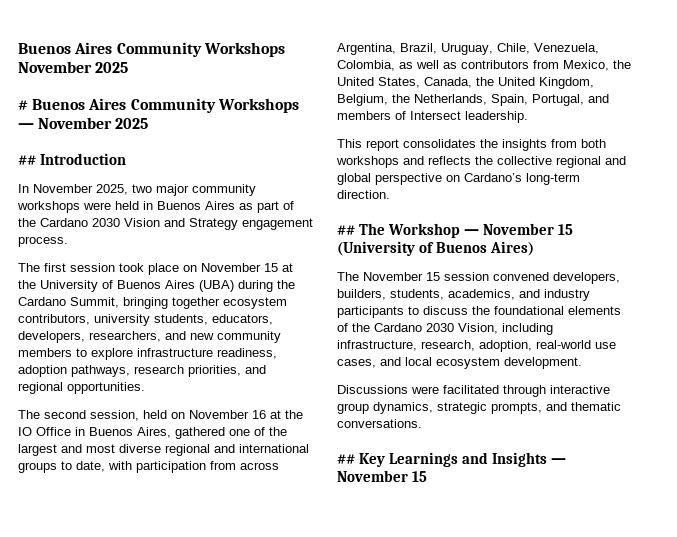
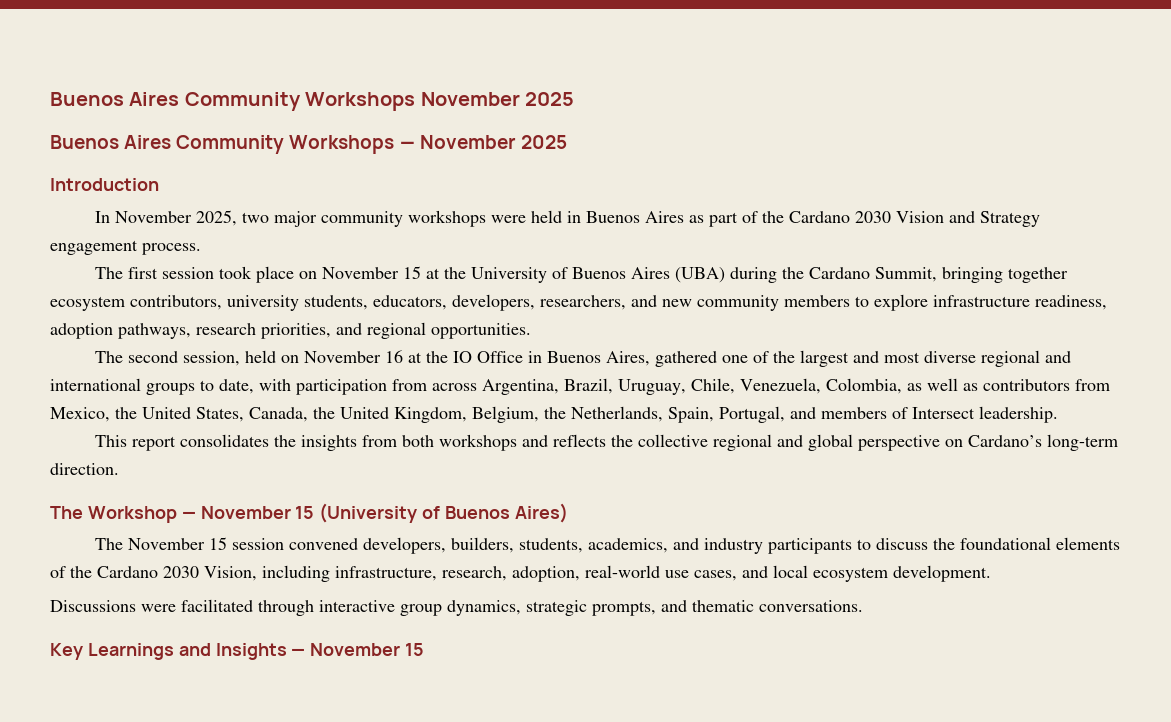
[18,100,28,110] # -> (574, 99) none
[18,155,36,165] ## -> (567, 142) none
[337,225,355,235] ## -> (119, 469) none
[337,454,355,464] ## -> (863, 606) none

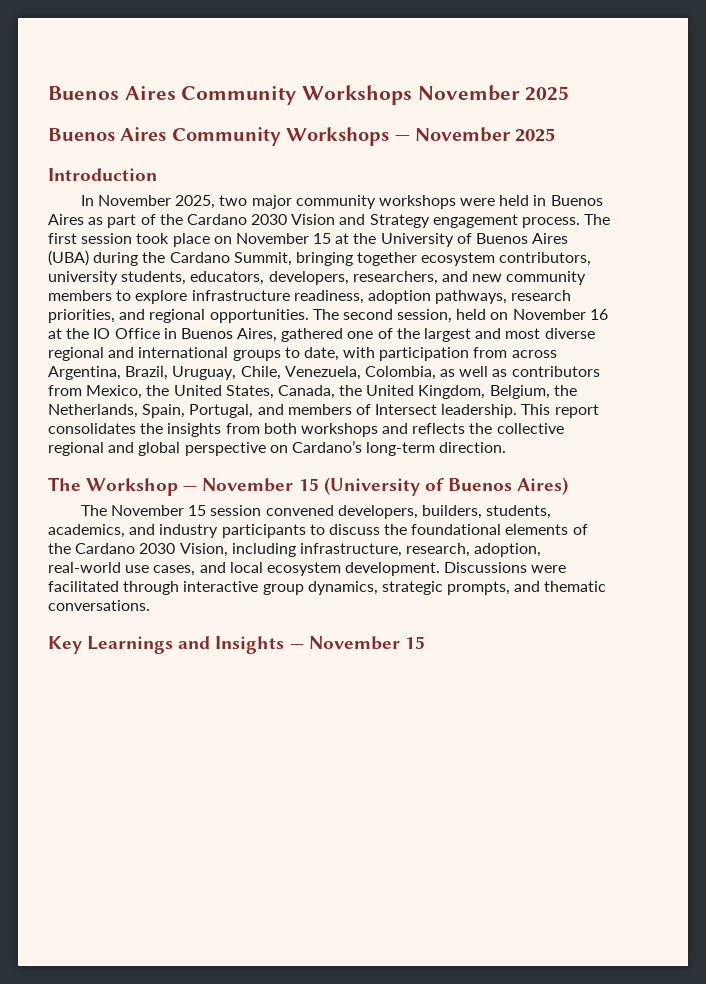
(201, 249) // -> (581, 222) none
(531, 331) // -> (309, 316) none
(1058, 414) // -> (518, 411) none
(991, 573) // -> (441, 569) none

